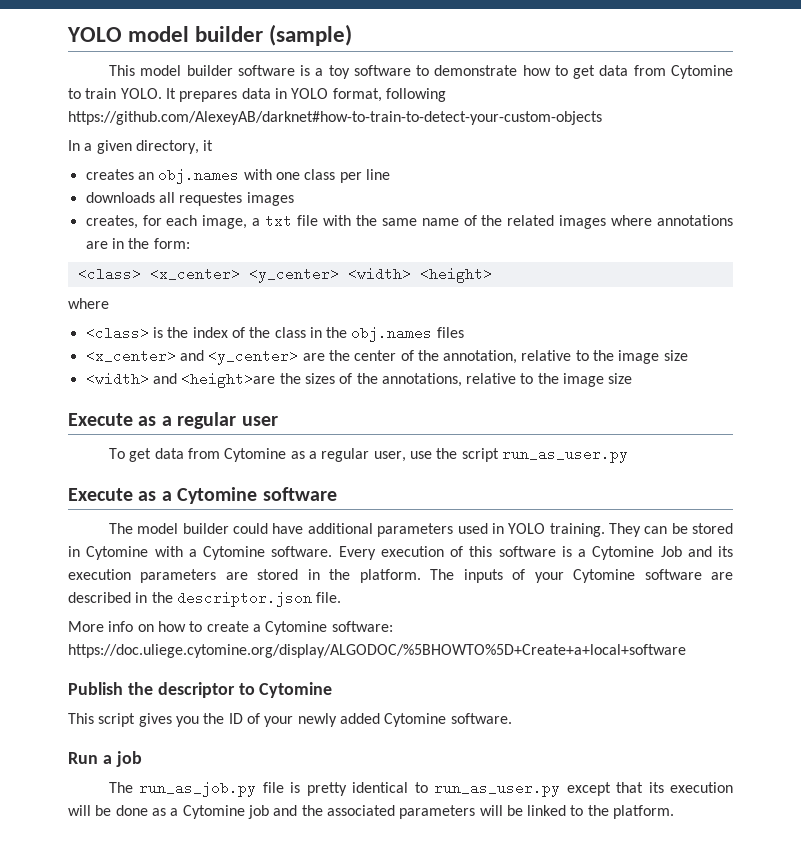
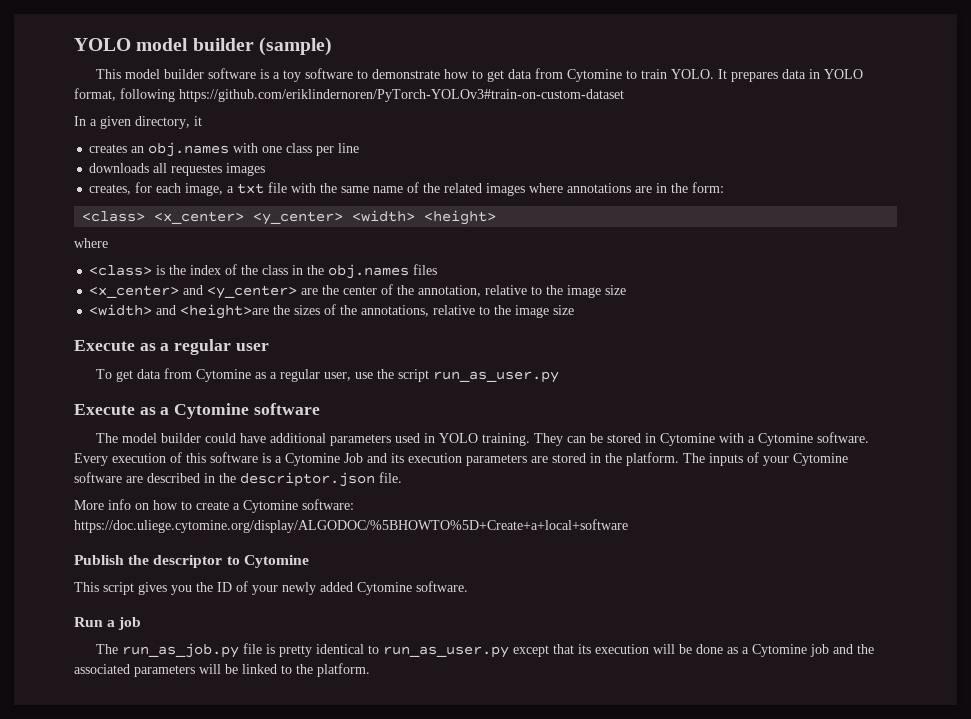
[68,111,602,125] https://github.com/AlexeyAB/darknet#how-to-train-to-detect-your-custom-objects -> [179,89,624,102] https://github.com/eriklindernoren/PyTorch-YOLOv3#train-on-custom-dataset

